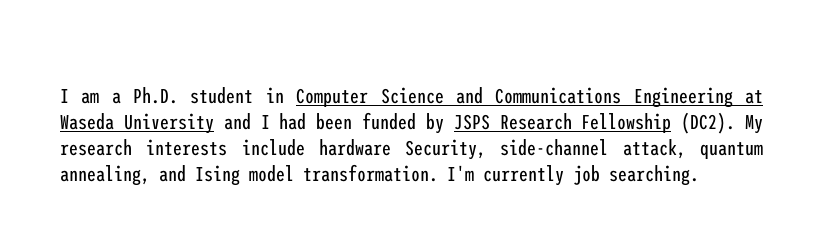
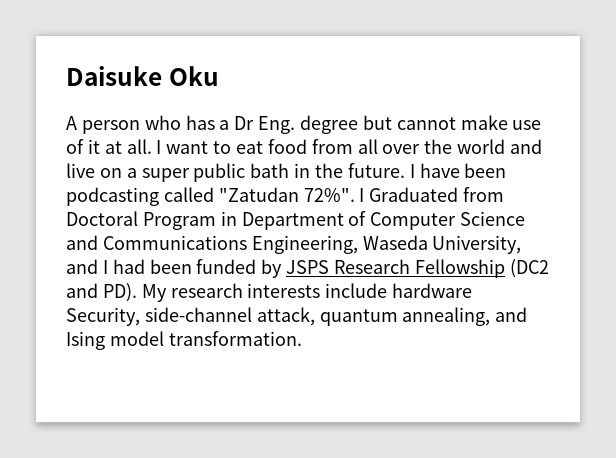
[60,87,763,108] [60,113,214,134] I am a Ph.D. student in Computer Science and Communications Engineering at Waseda University -> [66,66,219,86] [66,115,542,134] [66,139,543,154] [66,163,507,182] [66,187,505,206] [66,211,526,230] [66,235,522,254] Daisuke Oku // A person who has a Dr Eng. degree but cannot make use of it at all. I want to eat food from all over the world and live on a super public bath in the future. I have been podcasting called "Zatudan 72%". I Graduated from Doctoral Program in Department of Computer Science and Communications Engineering, Waseda University,
[681,112,736,134] (DC2). -> [509,259,549,278] [66,283,137,302] (DC2 and PD).
[447,165,699,186] I'm currently job searching. -> (302, 338) none

